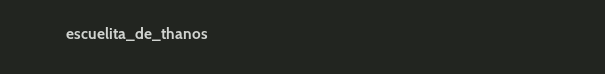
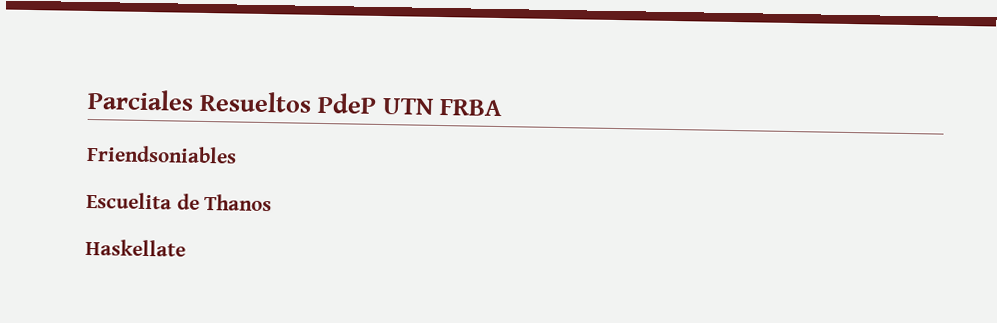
[66,27,208,41] escuelita_de_thanos -> [87,88,504,117] [86,144,237,164] [86,191,273,212] [85,238,186,257] Parciales Resueltos PdeP UTN FRBA // Friendsoniables // Escuelita de Thanos // Haskellate

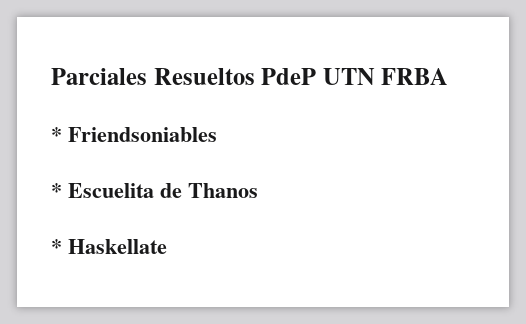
(504, 107) none -> [51,127,62,142] *
(237, 154) none -> [51,183,62,198] *
(273, 202) none -> [51,239,62,254] *

